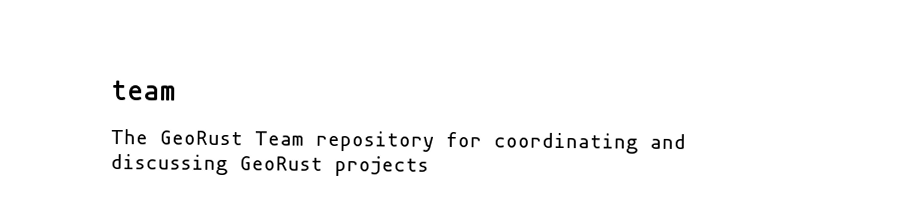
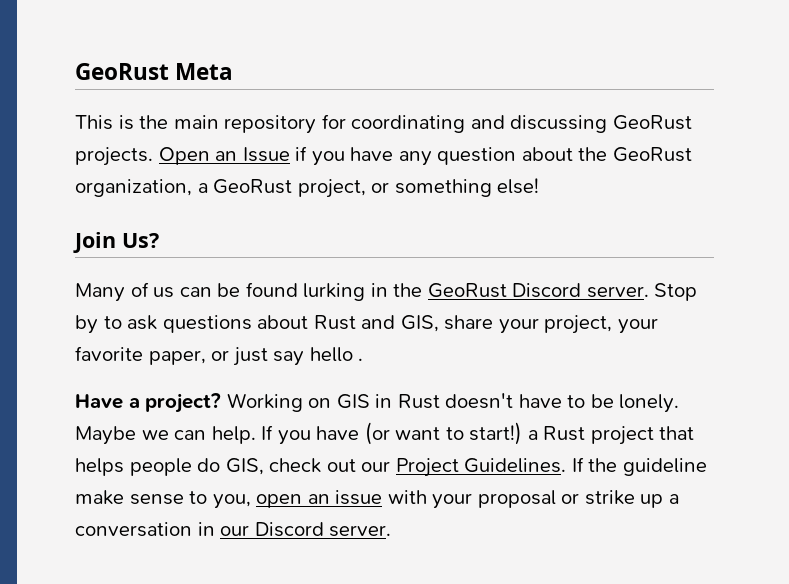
[111,79,176,101] [110,128,304,146] team // The GeoRust Team -> [75,63,234,80] [75,115,219,130] GeoRust Meta // This is the main
[334,155,429,177] projects -> [75,146,692,166] [75,178,540,198] [73,232,159,253] [75,282,698,302] [75,315,658,334] [75,346,364,366] [75,393,680,413] [75,422,695,445] [75,457,707,477] [75,490,679,509] [75,522,392,537] projects. Open an Issue if you have any question about the GeoRust organization, a GeoRust project, or something else! // Join Us? // Many of us can be found lurking in the GeoRust Discord server. Stop by to ask questions about Rust and GIS, share your project, your favorite paper, or just say hello . // Have a project? Working on GIS in Rust doesn't have to be lonely. Maybe we can help. If you have (or want to start!) a Rust project that helps people do GIS, check out our Project Guidelines. If the guideline make sense to you, open an issue with your proposal or strike up a conversation in our Discord server.

